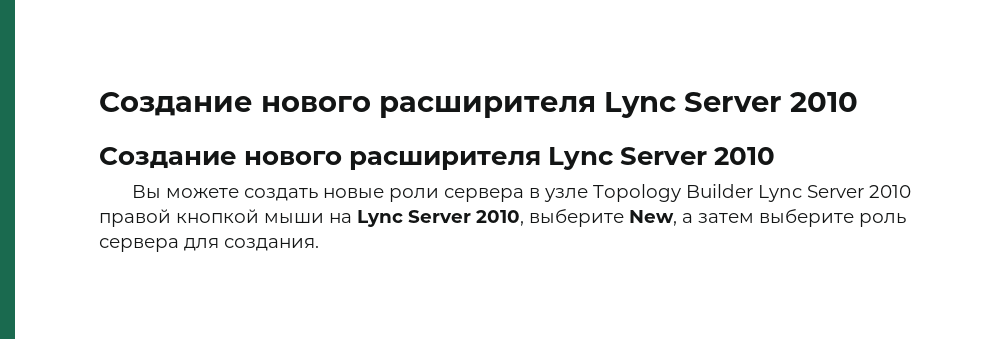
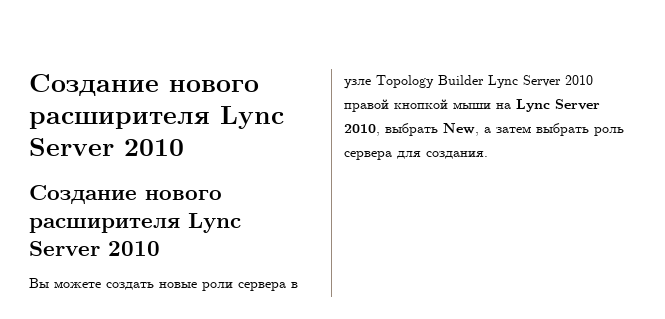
[529,209,624,227] выберите -> [385,123,438,136] выбрать
[759,209,854,227] выберите -> [536,123,589,136] выбрать

